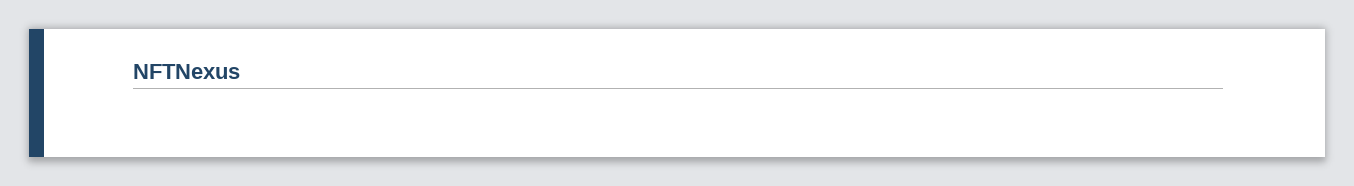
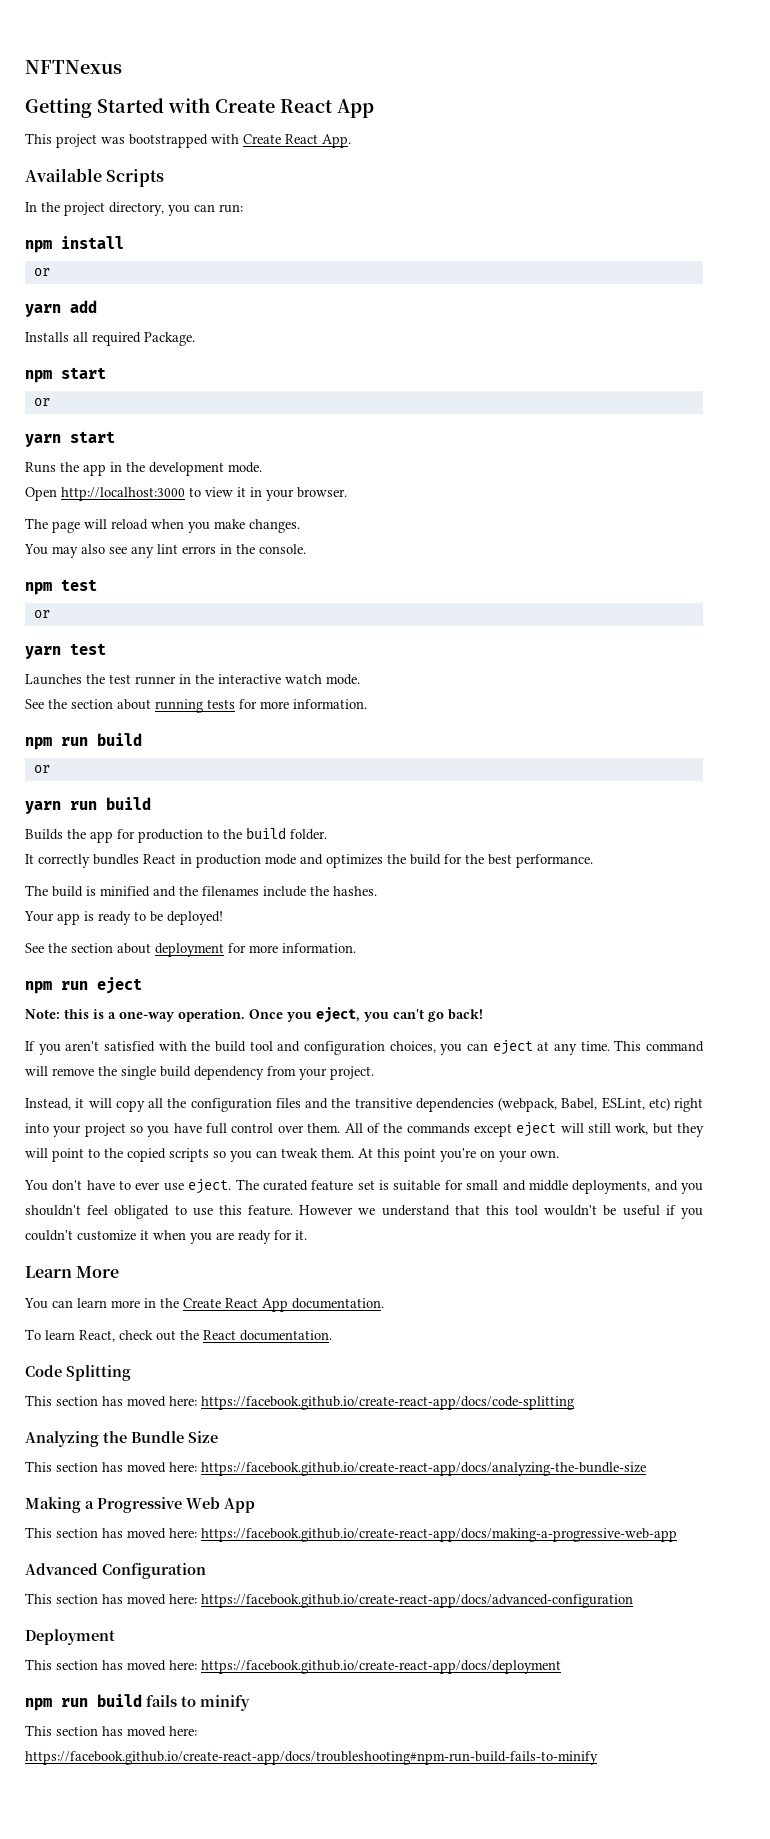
(240, 71) none -> [25,98,374,118] [25,133,351,148] [25,168,165,187] [25,202,243,216] [25,236,124,253] [33,268,50,276] [25,300,97,317] [25,332,195,346] [25,367,106,383] [33,398,50,406] [25,431,115,447] [25,462,262,476] [25,487,347,501] [25,518,300,533] [24,544,306,558] [25,579,97,595] [33,610,50,618] [25,643,106,659] [25,674,360,685] [25,699,367,713] [25,733,142,750] [33,765,50,773] [25,797,151,814] [25,827,327,843] [25,854,593,868] [25,885,377,897] [24,911,223,925] [25,943,356,957] [25,977,142,994] [25,1007,483,1023] [25,1040,704,1055] [25,1066,374,1080] [25,1097,703,1112] [25,1122,705,1137] [25,1148,559,1162] [24,1179,703,1194] [25,1205,703,1219] [25,1230,307,1244] [25,1266,120,1278] [24,1298,384,1312] [25,1329,332,1342] [25,1365,131,1381] [25,1395,574,1410] [25,1431,218,1447] [25,1461,646,1476] [25,1497,255,1513] [25,1527,677,1542] [25,1563,206,1579] [25,1593,633,1608] [25,1629,115,1645] [25,1659,561,1674] [25,1694,250,1711] [25,1725,197,1737] [25,1751,598,1765] // Getting Started with Create React App // This project was bootstrapped with Create React App. // Available Scripts // In the project directory, you can run: // npm install // or // yarn add // Installs all required Package. // npm start // or // yarn start // Runs the app in the development mode. // Open http://localhost:3000 to view it in your browser. // The page will reload when you make changes. // You may also see any lint errors in the console. // npm test // or // yarn test // Launches the test runner in the interactive watch mode. // See the section about running tests for more information. // npm run build // or // yarn run build // Builds the app for production to the build folder. // It correctly bundles React in production mode and optimizes the build for the best performance. // The build is minified and the filenames include the hashes. // Your app is ready to be deployed! // See the section about deployment for more information. // npm run eject // Note: this is a one-way operation. Once you eject, you can't go back! // If you aren't satisfied with the build tool and configuration choices, you can eject at any time. This command will remove the single build dependency from your project. // Instead, it will copy all the configuration files and the transitive dependencies (webpack, Babel, ESLint, etc) right into your project so you have full control over them. All of the commands except eject will still work, but they will point to the copied scripts so you can tweak them. At this point you're on your own. // You don't have to ever use eject. The curated feature set is suitable for small and middle deployments, and you shouldn't feel obligated to use this feature. However we understand that this tool wouldn't be useful if you couldn't customize it when you are ready for it. // Learn More // You can learn more in the Create React App documentation. // To learn React, check out the React documentation. // Code Splitting // This section has moved here: https://facebook.github.io/create-react-app/docs/code-splitting // Analyzing the Bundle Size // This section has moved here: https://facebook.github.io/create-react-app/docs/analyzing-the-bundle-size // Making a Progressive Web App // This section has moved here: https://facebook.github.io/create-react-app/docs/making-a-progressive-web-app // Advanced Configuration // This section has moved here: https://facebook.github.io/create-react-app/docs/advanced-configuration // Deployment // This section has moved here: https://facebook.github.io/create-react-app/docs/deployment // npm run build fails to minify // This section has moved here: https://facebook.github.io/create-react-app/docs/troubleshooting#npm-run-build-fails-to-minify

